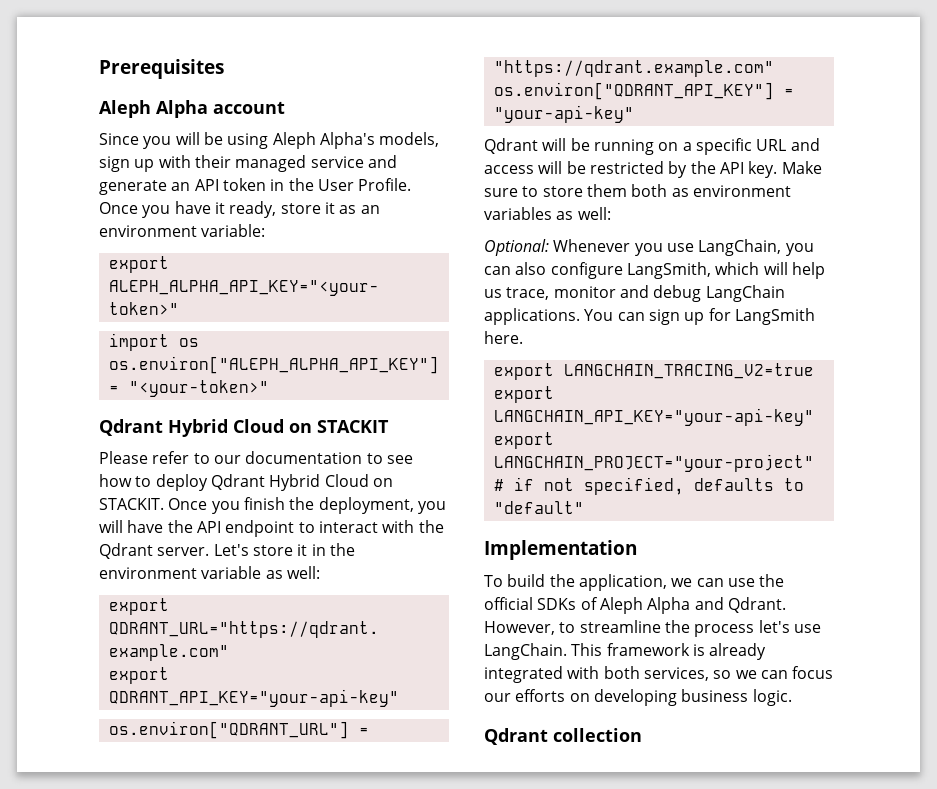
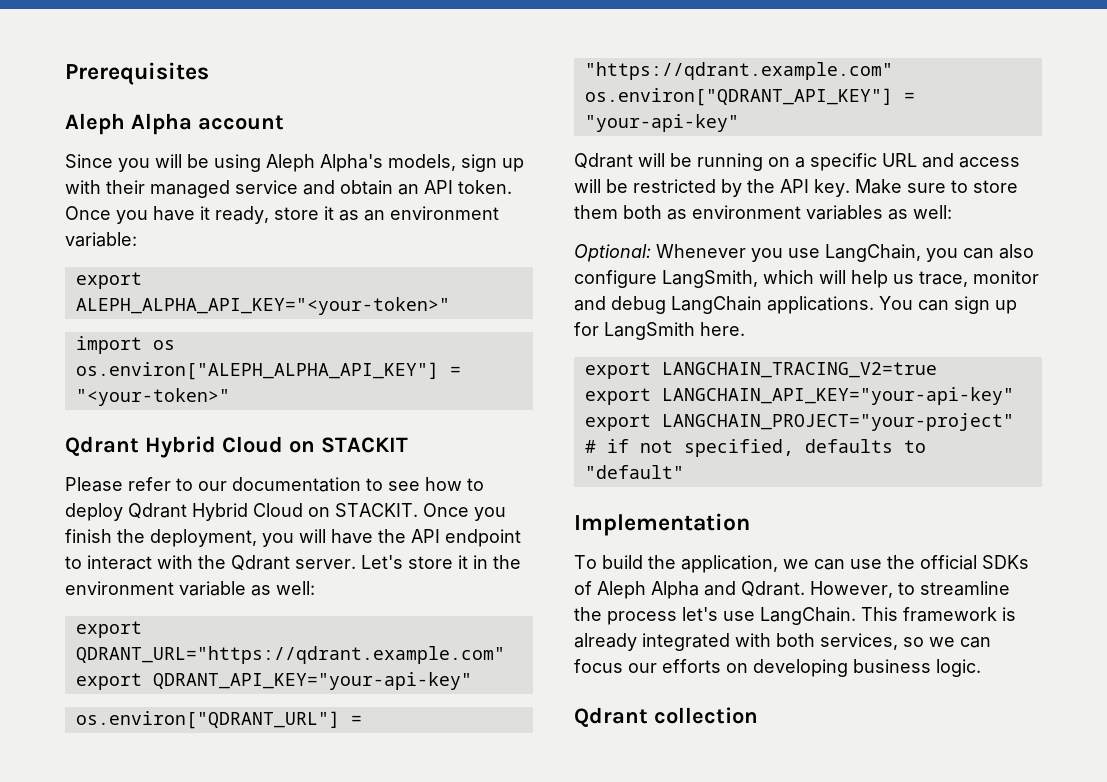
[99,180,167,195] generate -> [340,180,393,195] obtain
[222,178,412,191] token in the User Profile. -> [458,180,512,194] token.

